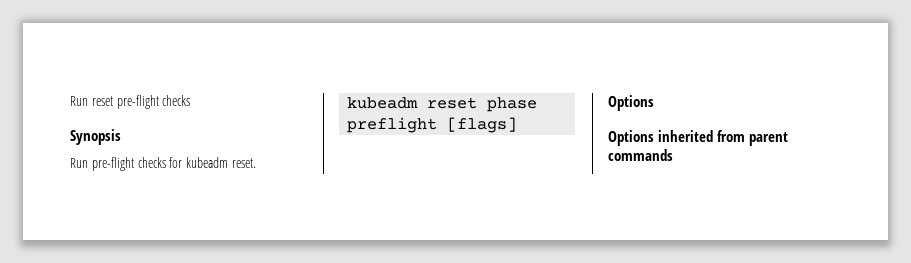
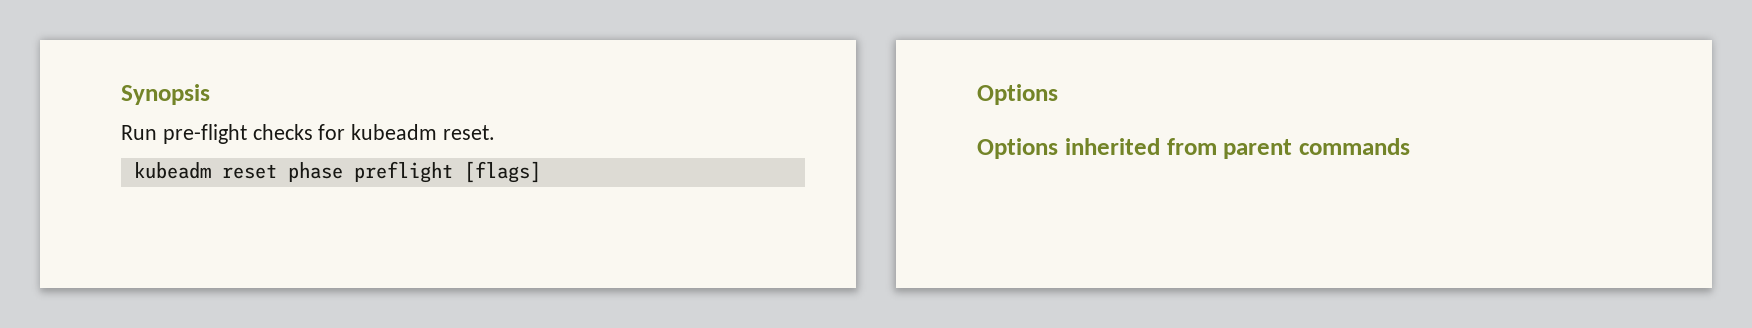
[70,95,191,109] Run reset pre-flight checks // -> (121, 94) none

